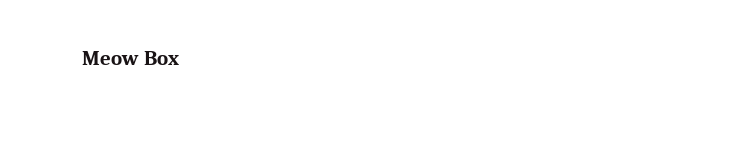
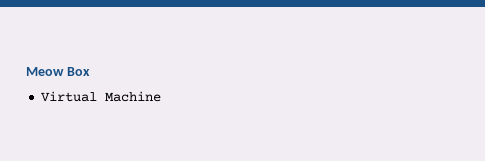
(179, 58) none -> [41,91,162,102] // Virtual Machine

